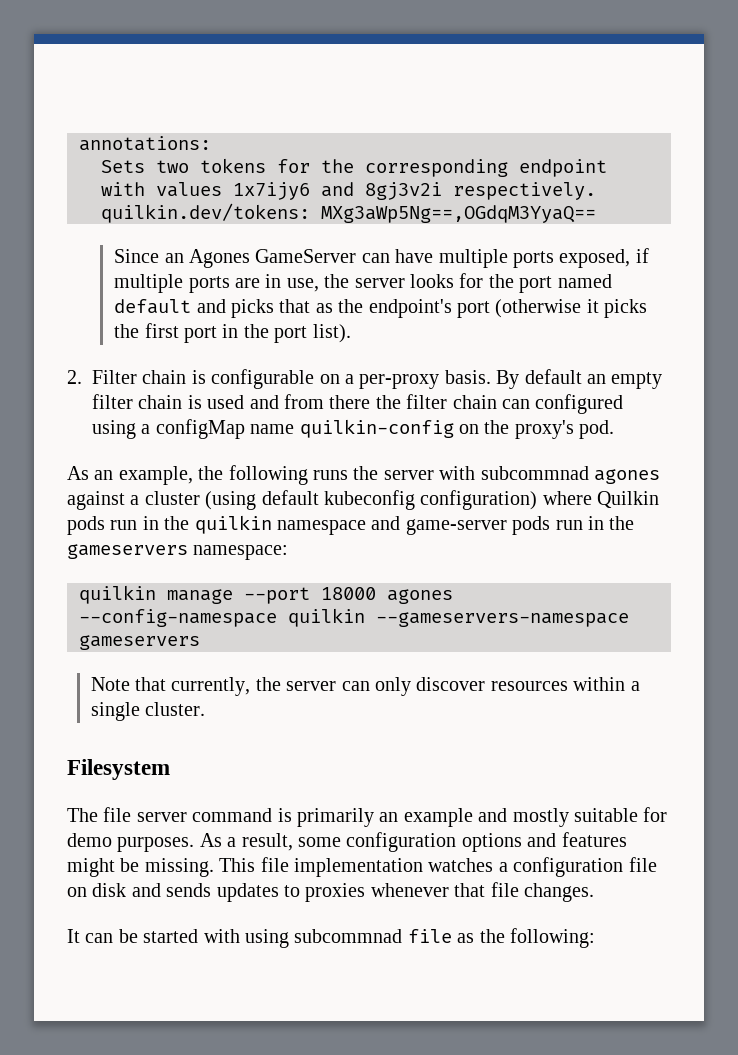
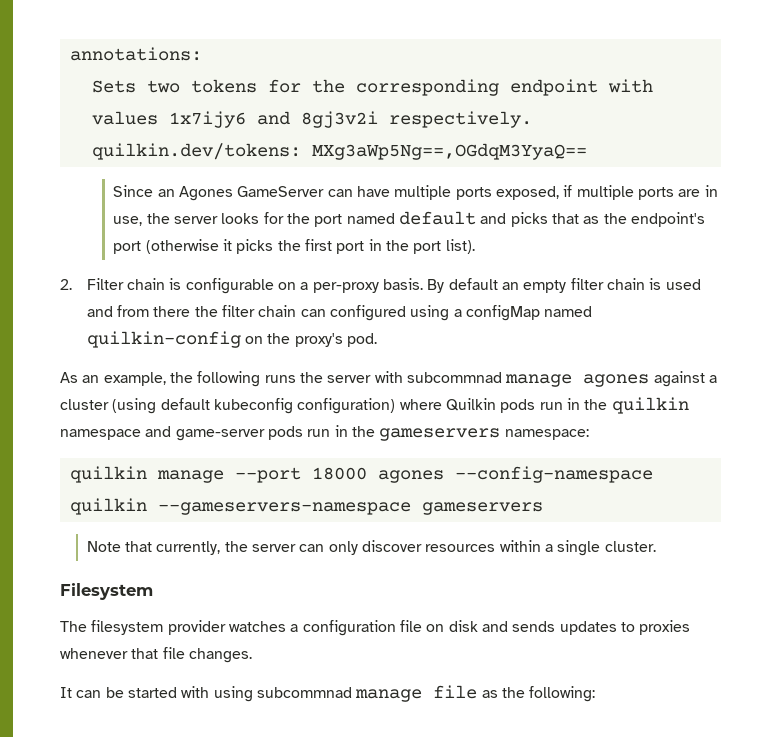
[250,424,295,434] name -> [544,306,593,317] named
(589, 473) none -> [505,374,573,387] manage
[103,807,668,827] [67,832,627,852] [67,857,423,877] file server command is primarily an example and mostly suitable for demo purposes. As a result, some configuration options and features might be missing. This file implementation -> [91,620,226,635] filesystem provider
(403, 936) none -> [355,689,423,702] manage

